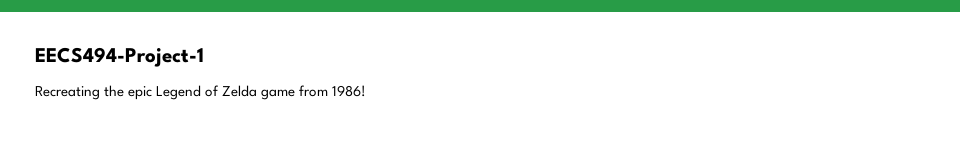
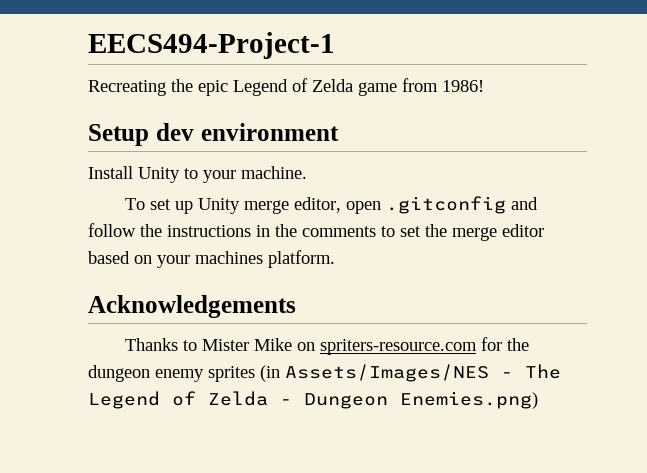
(367, 91) none -> [88,123,339,146] [88,166,307,183] [124,196,538,214] [88,223,544,241] [88,250,335,268] [88,295,296,318] [124,337,529,355] [88,364,561,382] [88,391,538,409] // Setup dev environment // Install Unity to your machine. // To set up Unity merge editor, open .gitconfig and follow the instructions in the comments to set the merge editor based on your machines platform. // Acknowledgements // Thanks to Mister Mike on spriters-resource.com for the dungeon enemy sprites (in Assets/Images/NES - The Legend of Zelda - Dungeon Enemies.png)

